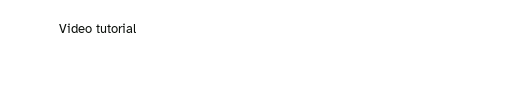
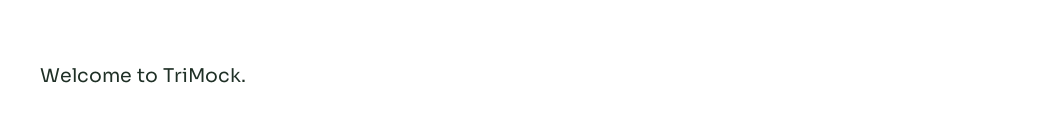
[59,23,136,33] Video tutorial -> [40,67,247,83] Welcome to TriMock.

